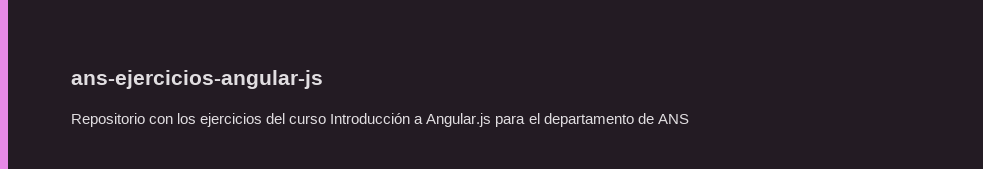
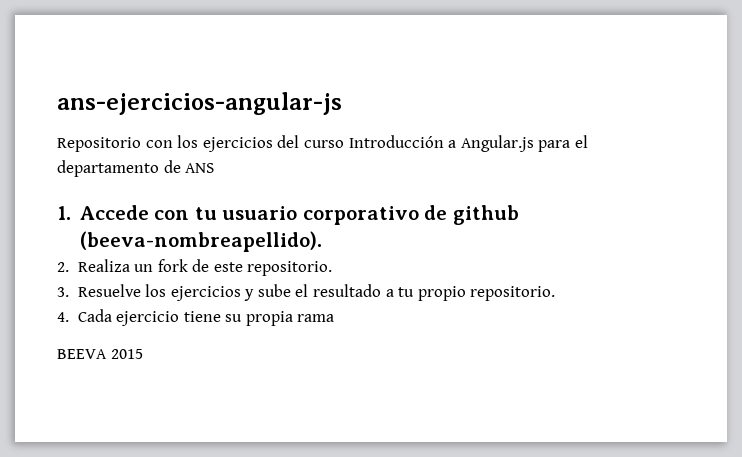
(689, 119) none -> [57,205,519,225] [79,231,322,252] [57,259,333,276] [57,284,556,301] [57,309,335,326] [57,349,143,359] // 1. Accede con tu usuario corporativo de github (beeva-nombreapellido). // 2. Realiza un fork de este repositorio. // 3. Resuelve los ejercicios y sube el resultado a tu propio repositorio. // 4. Cada ejercicio tiene su propia rama // BEEVA 2015

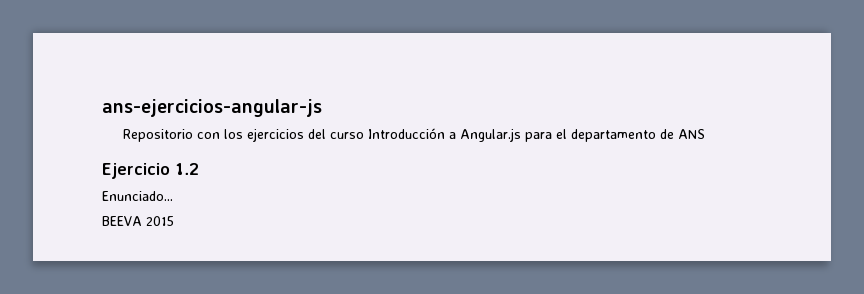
[57,205,519,225] [79,231,322,252] [57,259,333,276] [57,284,556,301] [57,309,335,326] 1. Accede con tu usuario corporativo de github (beeva-nombreapellido). // 2. Realiza un fork de este repositorio. // 3. Resuelve los ejercicios y sube el resultado a tu propio repositorio. // 4. Cada ejercicio tiene su propia rama -> [102,163,199,179] [102,191,173,201] Ejercicio 1.2 // Enunciado...

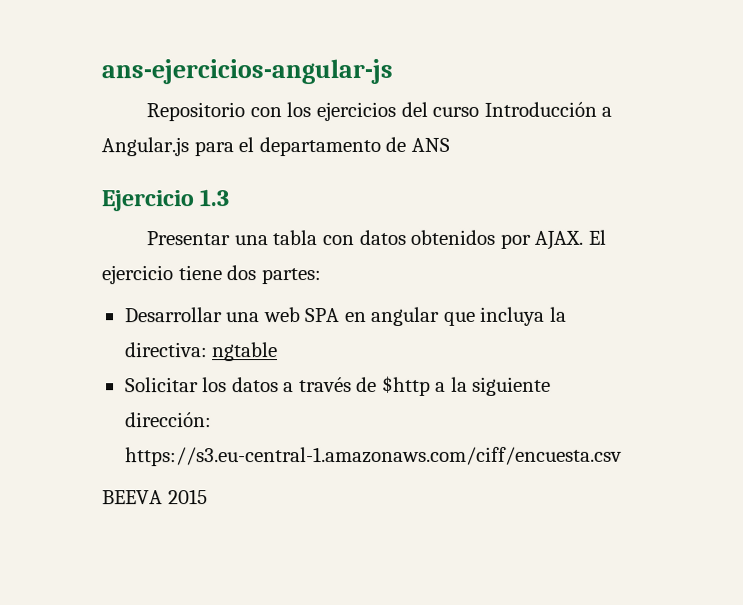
[175,163,199,175] [102,191,173,201] 1.2 // Enunciado... -> [199,189,230,207] [146,229,606,250] [101,265,321,285] [124,306,567,327] [124,342,279,362] [124,375,552,396] [124,412,212,428] [124,446,622,467] 1.3 // Presentar una tabla con datos obtenidos por AJAX. El ejercicio tiene dos partes: // Desarrollar una web SPA en angular que incluya la directiva: ngtable // Solicitar los datos a través de $http a la siguiente dirección: https://s3.eu-central-1.amazonaws.com/ciff/encuesta.csv

